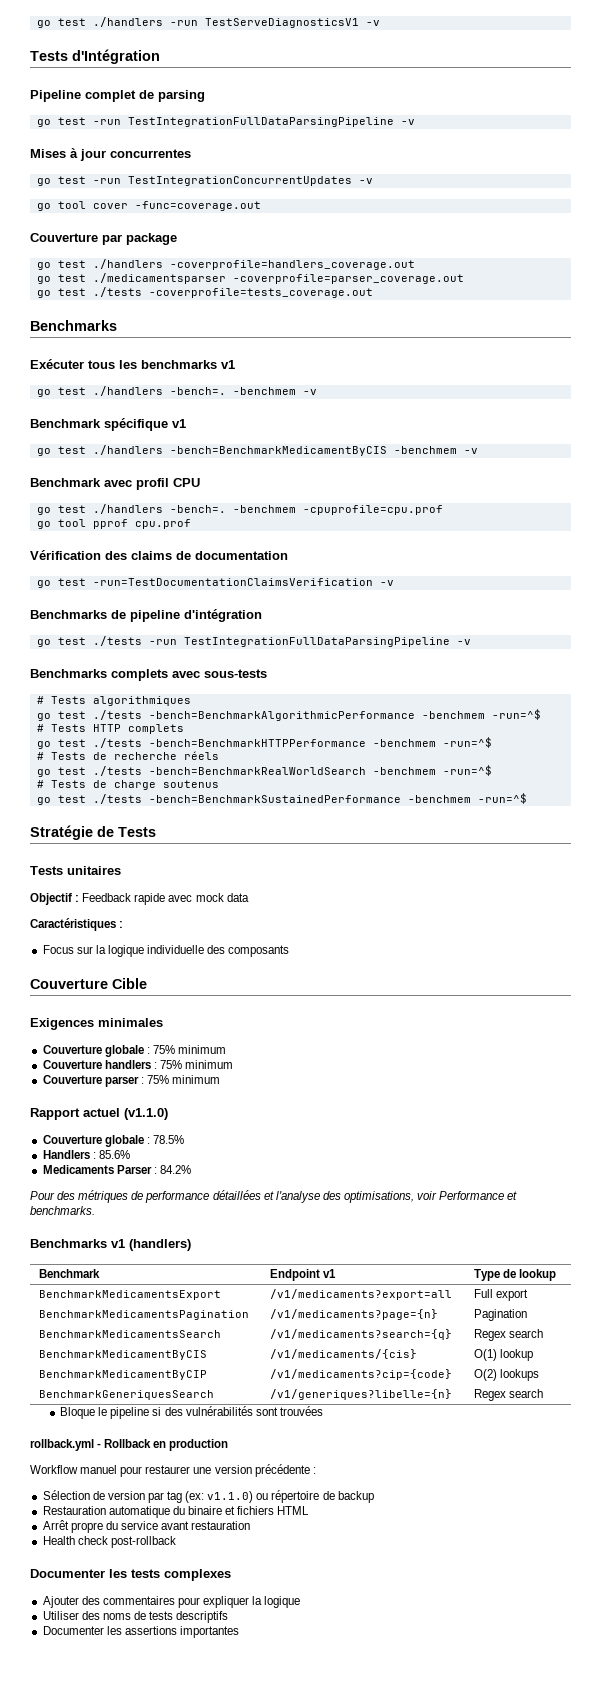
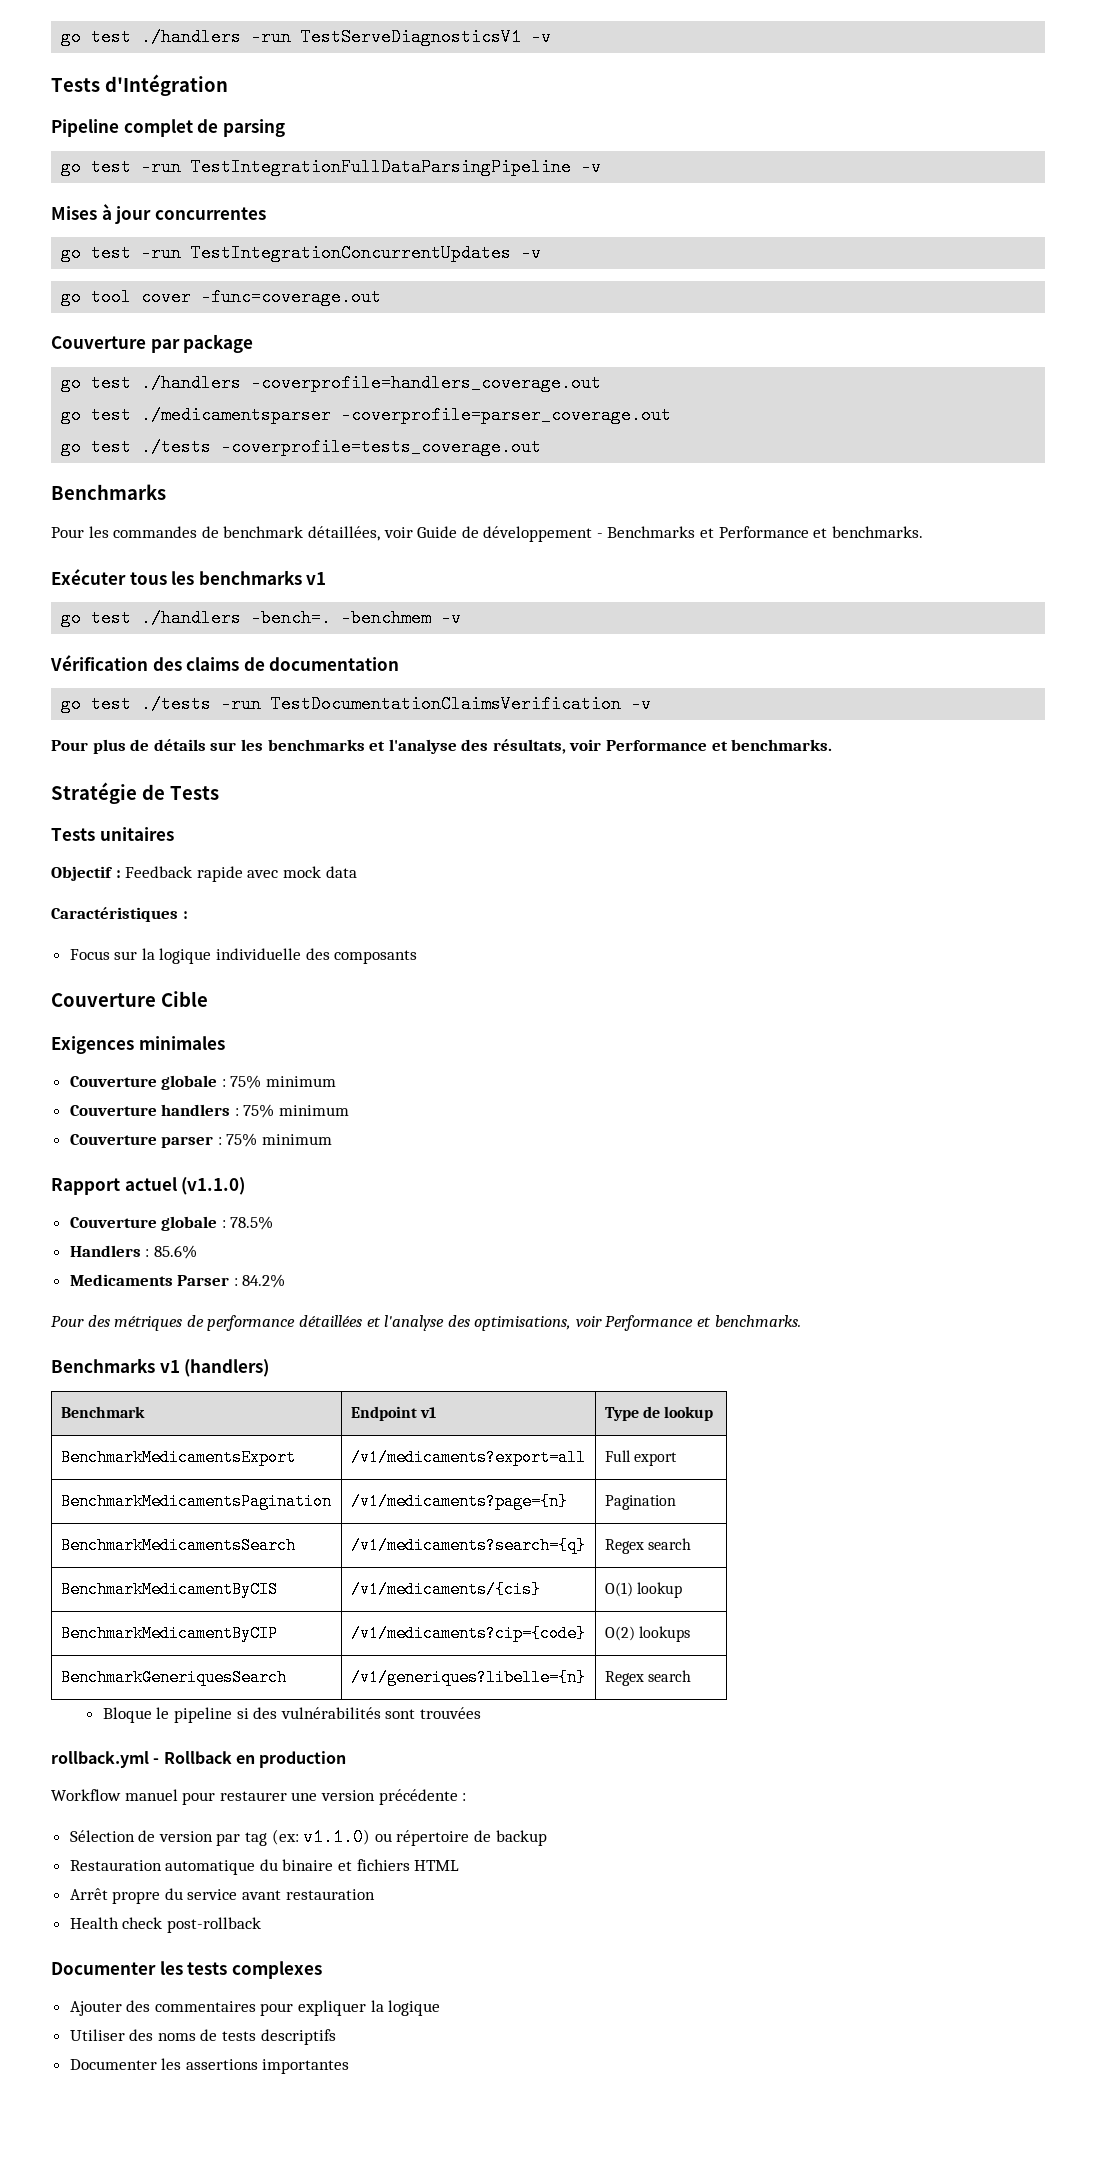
(117, 325) none -> [51,526,923,542] // Pour les commandes de benchmark détaillées, voir Guide de développement - Benchmarks et Performance et benchmarks.
[30,418,186,431] [36,445,478,456] [30,478,200,490] [36,504,443,515] [36,519,191,529] // Benchmark spécifique v1 // go test ./handlers -bench=BenchmarkMedicamentByCIS -benchmem -v // Benchmark avec profil CPU // go test ./handlers -bench=. -benchmem -cpuprofile=cpu.prof // go tool pprof cpu.prof -> (462, 618) none
[92,578,394,586] [30,609,262,622] [36,636,471,647] [30,669,267,681] [36,696,191,706] [36,709,541,721] [36,724,184,734] [36,737,492,749] [36,751,219,760] [36,765,492,777] [36,780,219,790] [36,793,527,805] -run=TestDocumentationClaimsVerification -v // Benchmarks de pipeline d'intégration // go test ./tests -run TestIntegrationFullDataParsingPipeline -v // Benchmarks complets avec sous-tests // # Tests algorithmiques // go test ./tests -bench=BenchmarkAlgorithmicPerformance -benchmem -run=^$ // # Tests HTTP complets // go test ./tests -bench=BenchmarkHTTPPerformance -benchmem -run=^$ // # Tests de recherche réels // go test ./tests -bench=BenchmarkRealWorldSearch -benchmem -run=^$ // # Tests de charge soutenus // go test ./tests -bench=BenchmarkSustainedPerformance -benchmem -run=^$ -> [141,695,652,713] [51,739,833,754] ./tests -run TestDocumentationClaimsVerification -v // Pour plus de détails sur les benchmarks et l'analyse des résultats, voir Performance et benchmarks.

